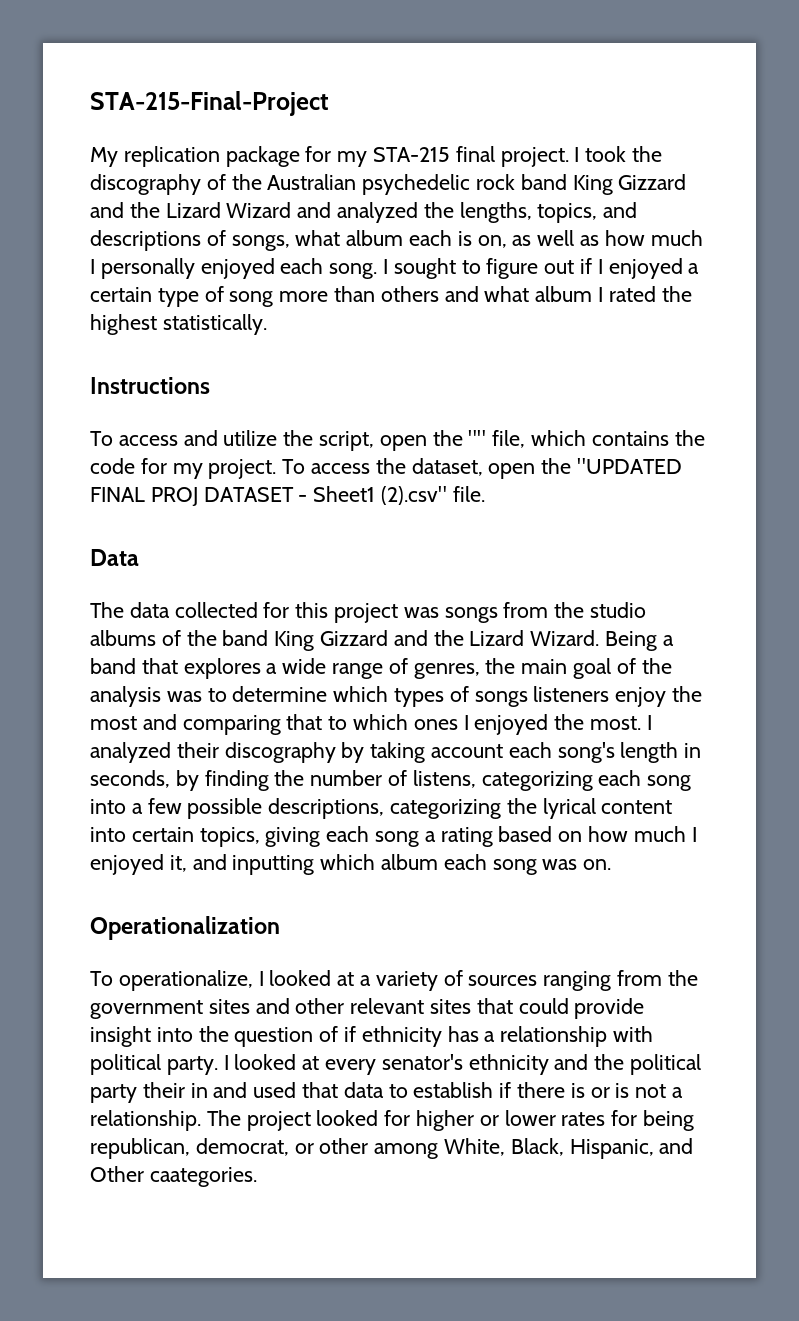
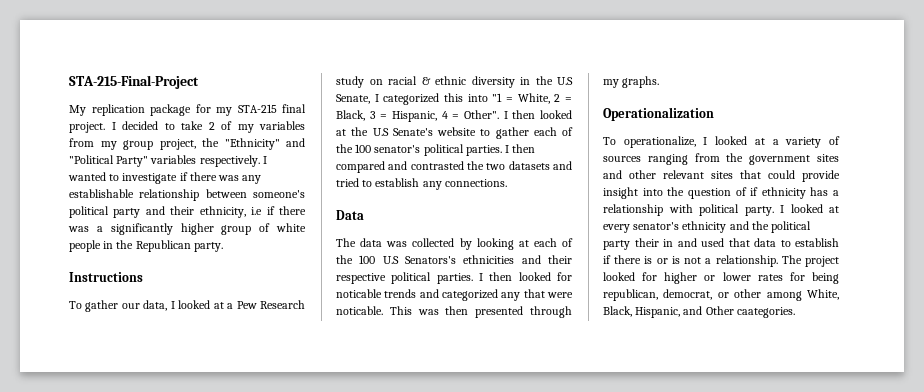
[585,146,663,162] [90,174,687,195] [90,202,638,223] [90,230,703,251] [90,258,700,279] [90,286,692,307] [90,314,267,335] [90,377,210,394] [90,430,705,451] [90,458,683,479] [90,486,485,506] [90,549,139,566] [90,602,647,623] [90,630,674,651] [90,658,672,679] [90,686,703,707] [90,714,652,735] [90,742,702,763] [90,770,692,791] [90,798,673,819] [90,826,697,847] [90,854,612,875] took the discography of the Australian psychedelic rock band King Gizzard and the Lizard Wizard and analyzed the lengths, topics, and descriptions of songs, what album each is on, as well as how much I personally enjoyed each song. I sought to figure out if I enjoyed a certain type of song more than others and what album I rated the highest statistically. // Instructions // To access and utilize the script, open the "" file, which contains the code for my project. To access the dataset, open the "UPDATED FINAL PROJ DATASET - Sheet1 (2).csv" file. // Data // The data collected for this project was songs from the studio albums of the band King Gizzard and the Lizard Wizard. Being a band that explores a wide range of genres, the main goal of the analysis was to determine which types of songs listeners enjoy the most and comparing that to which ones I enjoyed the most. I analyzed their discography by taking account each song's length in seconds, by finding the number of listens, categorizing each song into a few possible descriptions, categorizing the lyrical content into certain topics, giving each song a rating based on how much I enjoyed it, and inputting which album each song was on. -> [122,121,305,133] [69,138,305,150] [69,155,267,167] [68,172,262,184] [69,189,305,201] [69,206,306,218] [68,223,306,235] [69,240,223,252] [69,272,143,282] [69,300,305,312] [336,76,573,88] [336,93,572,105] [336,110,572,122] [336,127,573,139] [336,144,536,156] [336,161,572,173] [336,178,507,190] [336,210,364,220] [336,238,573,250] [336,255,572,264] [336,272,572,284] [336,289,573,301] [336,306,572,318] [603,76,660,88] decided to take 2 of my variables from my group project, the "Ethnicity" and "Political Party" variables respectively. I wanted to investigate if there was any establishable relationship between someone's political party and their ethnicity, i.e if there was a significantly higher group of white people in the Republican party. // Instructions // To gather our data, I looked at a Pew Research study on racial & ethnic diversity in the U.S Senate, I categorized this into "1 = White, 2 = Black, 3 = Hispanic, 4 = Other". I then looked at the U.S Senate's website to gather each of the 100 senator's political parties. I then compared and contrasted the two datasets and tried to establish any connections. // Data // The data was collected by looking at each of the 100 U.S Senators's ethnicities and their respective political parties. I then looked for noticable trends and categorized any that were noticable. This was then presented through my graphs.

